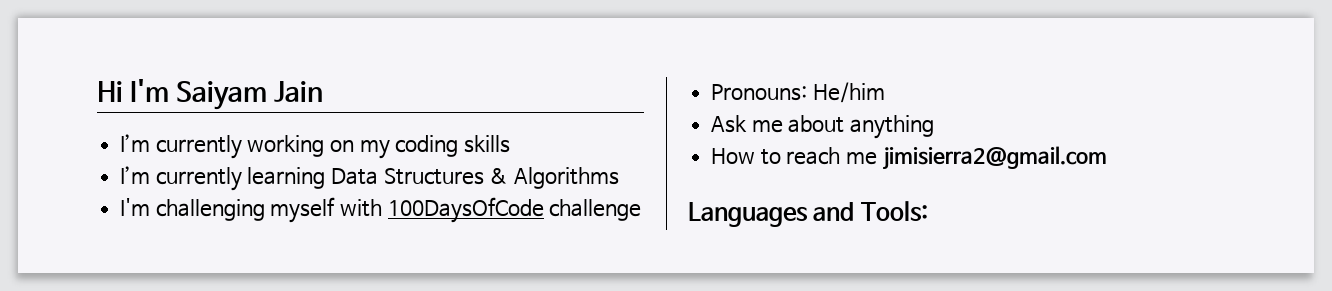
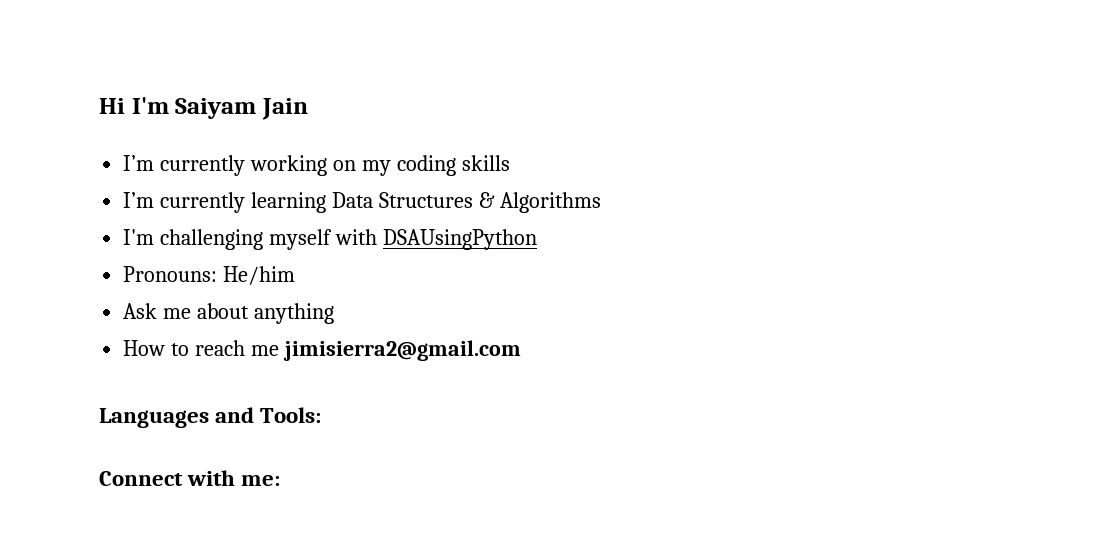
[387,197,642,223] 100DaysOfCode challenge -> [382,229,537,250] DSAUsingPython
(928, 211) none -> [99,470,281,486] // Connect with me:

